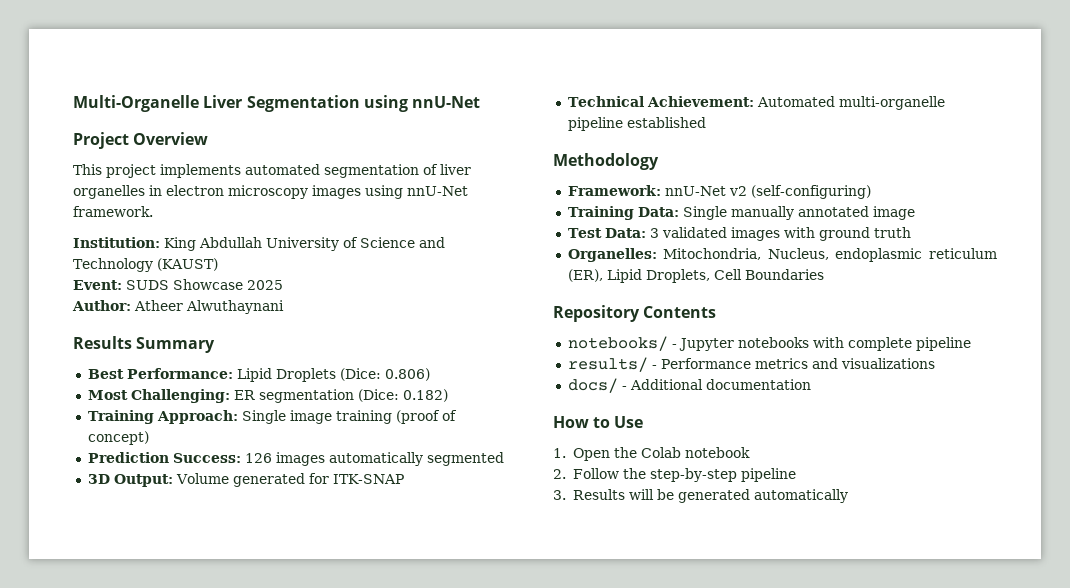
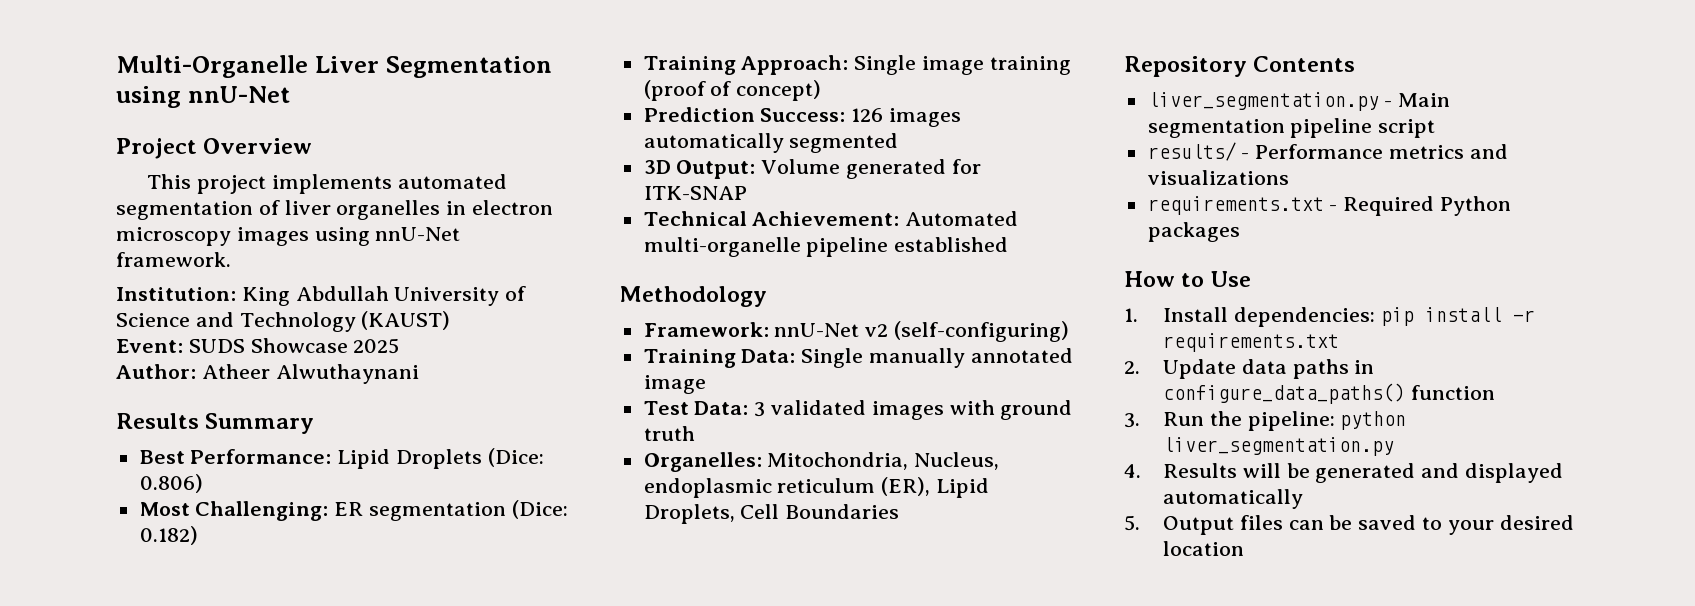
[567,336,971,351] notebooks/ - Jupyter notebooks with complete pipeline -> [1147,92,1451,111] [1147,118,1436,138] liver_segmentation.py - Main segmentation pipeline script
[567,378,811,393] docs/ - Additional documentation -> [1147,196,1512,216] [1147,222,1240,242] requirements.txt - Required Python packages
[572,447,750,461] [553,468,796,482] [553,490,566,500] Open the Colab notebook // 2. Follow the step-by-step pipeline // 3. -> [1162,307,1535,327] [1162,333,1339,352] [1124,359,1375,379] [1162,383,1495,404] [1124,411,1407,431] [1162,437,1394,456] [1124,464,1141,478] Install dependencies: pip install -r requirements.txt // 2. Update data paths in configure_data_paths() function // 3. Run the pipeline: python liver_segmentation.py // 4.
[753,489,848,503] automatically -> [1421,463,1563,483] [1162,489,1303,509] [1124,515,1574,535] [1162,541,1244,556] and displayed automatically // 5. Output files can be saved to your desired location

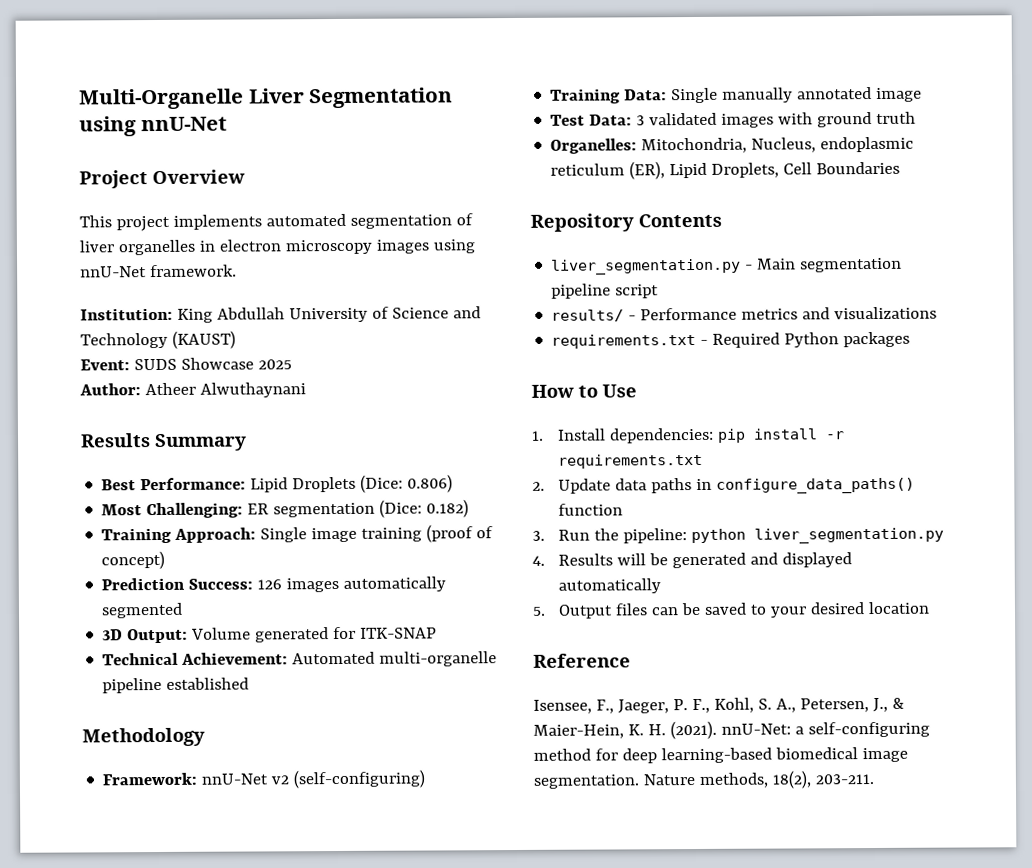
(1244, 548) none -> [533,653,631,668] [533,697,904,714] [533,720,930,740] [533,747,908,764] [533,770,874,789] // Reference // Isensee, F., Jaeger, P. F., Kohl, S. A., Petersen, J., & Maier-Hein, K. H. (2021). nnU-Net: a self-configuring method for deep learning-based biomedical image segmentation. Nature methods, 18(2), 203-211.

